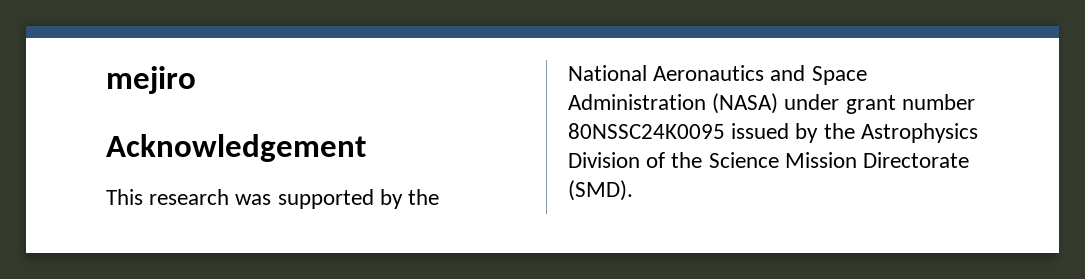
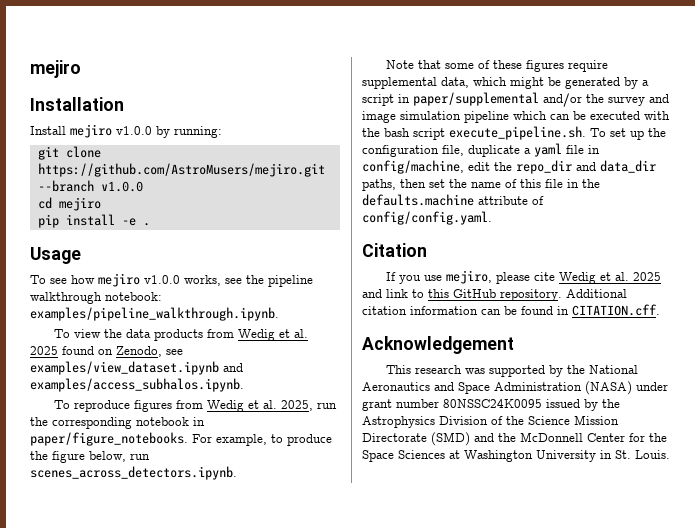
[106,66,196,94] mejiro -> [30,60,81,78] [30,97,124,111] [30,124,222,138] [37,146,101,160] [37,163,325,177] [37,180,143,192] [37,197,101,211] [37,214,150,228] [30,247,81,264] [30,273,313,287] [30,292,162,304] [30,307,279,321] [54,329,309,341] [30,346,183,357] [30,361,243,375] [30,378,244,392] [54,400,338,412] [30,417,205,429] [30,432,332,446] [30,451,150,463] [30,466,237,480] [386,60,609,72] [362,77,649,89] [362,92,669,107] [362,111,670,123] [362,126,666,140] [362,143,600,157] [362,160,656,174] [362,179,600,191] [362,194,544,206] [362,211,492,225] [362,243,427,257] [386,270,662,284] [362,289,627,301] [362,304,660,316] mejiro // Installation // Install mejiro v1.0.0 by running: // git clone https://github.com/AstroMusers/mejiro.git --branch v1.0.0 // cd mejiro // pip install -e . // Usage // To see how mejiro v1.0.0 works, see the pipeline walkthrough notebook: examples/pipeline_walkthrough.ipynb. // To view the data products from Wedig et al. 2025 found on Zenodo, see examples/view_dataset.ipynb and examples/access_subhalos.ipynb. // To reproduce figures from Wedig et al. 2025, run the corresponding notebook in paper/figure_notebooks. For example, to produce the figure below, run scenes_across_detectors.ipynb. // Note that some of these figures require supplemental data, which might be generated by a script in paper/supplemental and/or the survey and image simulation pipeline which can be executed with the bash script execute_pipeline.sh. To set up the configuration file, duplicate a yaml file in config/machine, edit the repo_dir and data_dir paths, then set the name of this file in the defaults.machine attribute of config/config.yaml. // Citation // If you use mejiro, please cite Wedig et al. 2025 and link to this GitHub repository. Additional citation information can be found in CITATION.cff.
[568,180,633,201] (SMD). -> [431,432,667,446] [362,450,670,462] (SMD) and the McDonnell Center for the Space Sciences at Washington University in St. Louis.

